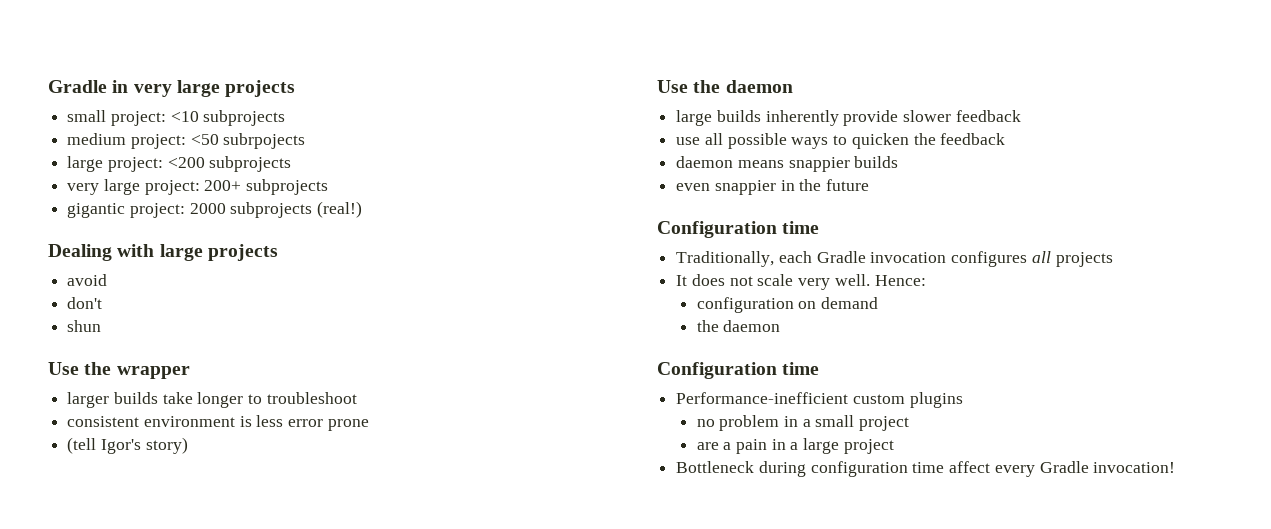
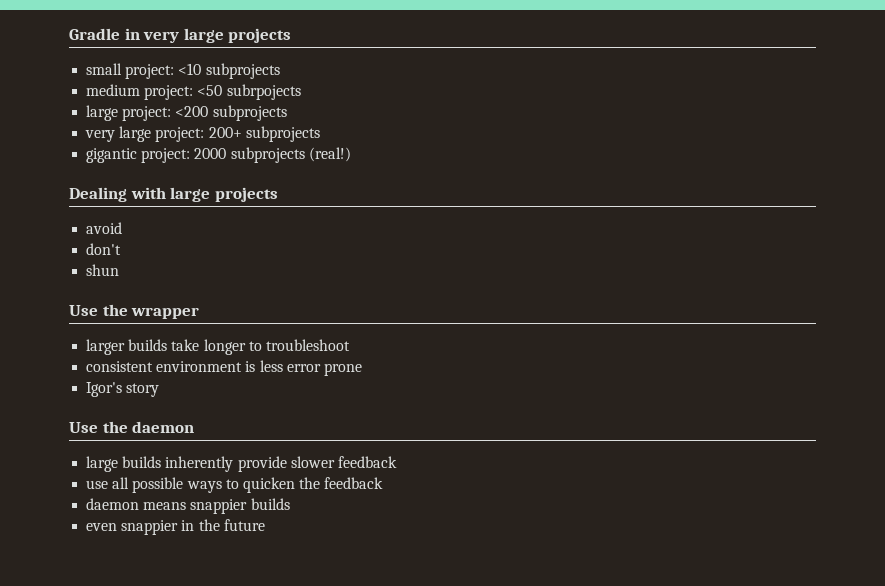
[67,437,188,454] (tell Igor's story) -> [86,382,160,397] Igor's story
[657,221,820,238] [676,251,1113,267] [676,274,926,290] [696,297,878,313] [696,320,781,332] [657,362,820,379] [676,392,963,408] [696,415,910,431] [696,438,894,454] [676,461,1176,477] // Configuration time // Traditionally, each Gradle invocation configures all projects // It does not scale very well. Hence: // configuration on demand // the daemon // Configuration time // Performance-inefficient custom plugins // no problem in a small project // are a pain in a large project // Bottleneck during configuration time affect every Gradle invocation! -> (265, 525) none

